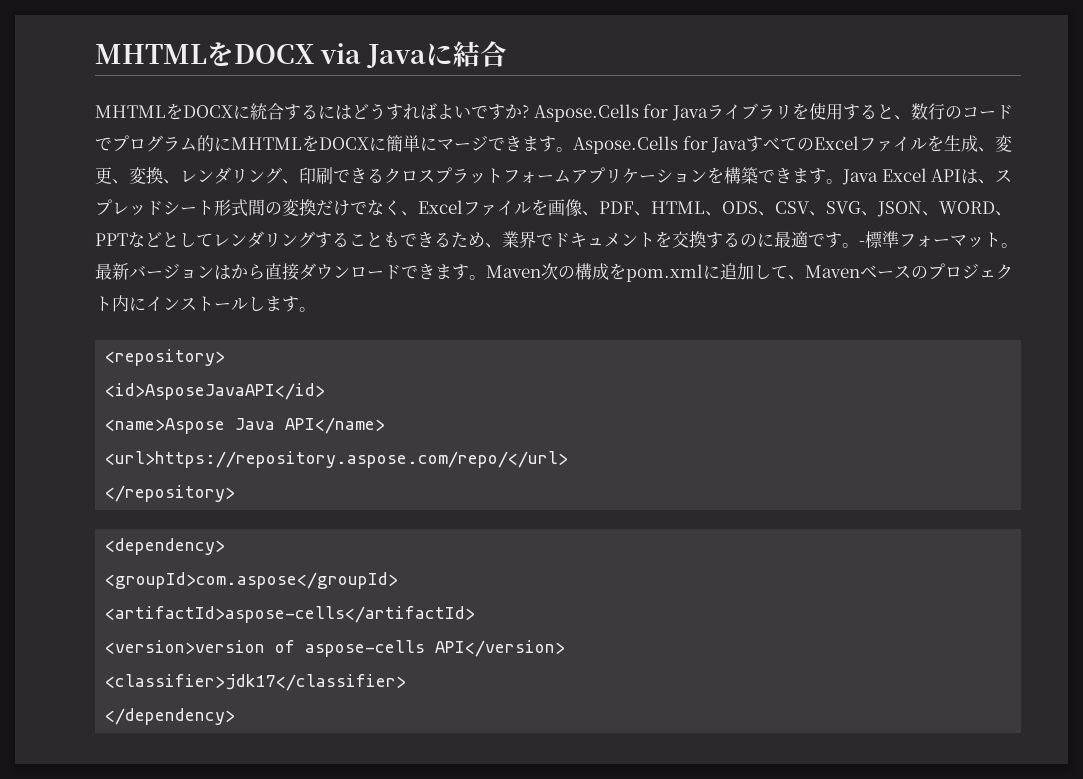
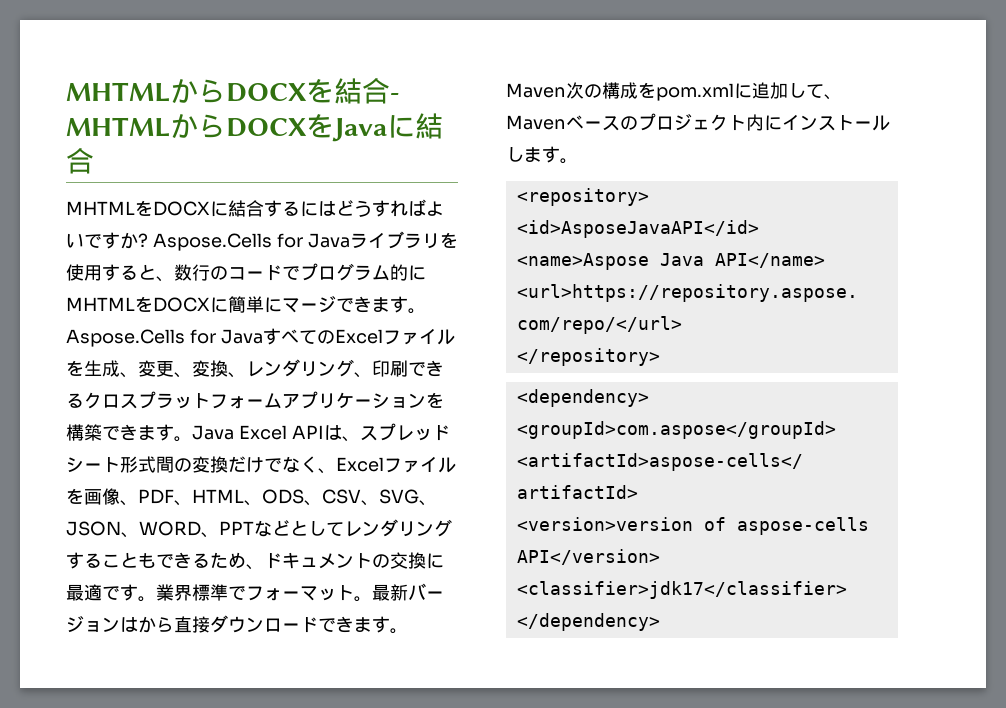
[95,42,362,66] MHTMLをDOCX via -> [66,78,399,104] [66,114,334,138] MHTMLからDOCXを結合- MHTMLからDOCXを
[250,103,267,120] 統 -> [228,200,246,217] 結
[502,231,553,248] 業界で -> (264, 567) none
[655,231,757,248] を交換するの -> [372,552,426,569] の交換
[859,231,899,248] -標準 -> [156,584,246,601] 業界標準で

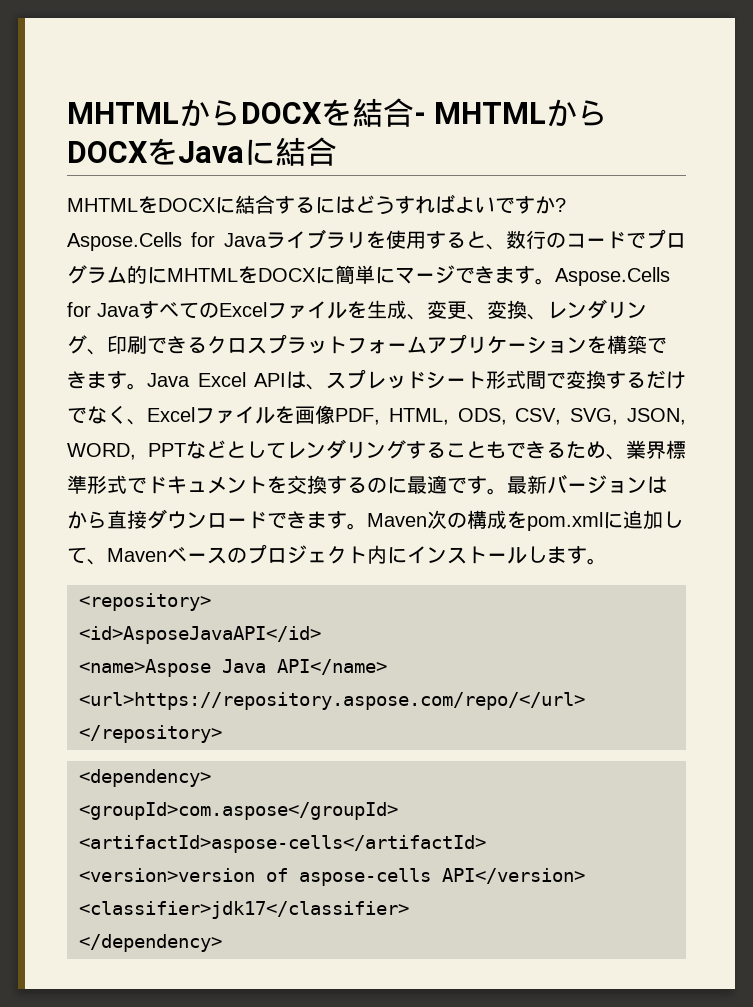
[174,456,228,473] の変換 -> [546,370,646,389] で変換する
[120,489,437,506] [66,521,219,538] 、PDF、HTML、ODS、CSV、SVG、JSON、WORD、 -> [335,408,686,425] [67,443,136,460] PDF, HTML, ODS, CSV, SVG, JSON, WORD,
[264,552,444,569] [66,584,354,602] ドキュメントの交換に最適です。業界標準でフォーマット -> [626,440,686,459] [67,475,487,494] 業界標準形式でドキュメントを交換するのに最適です

